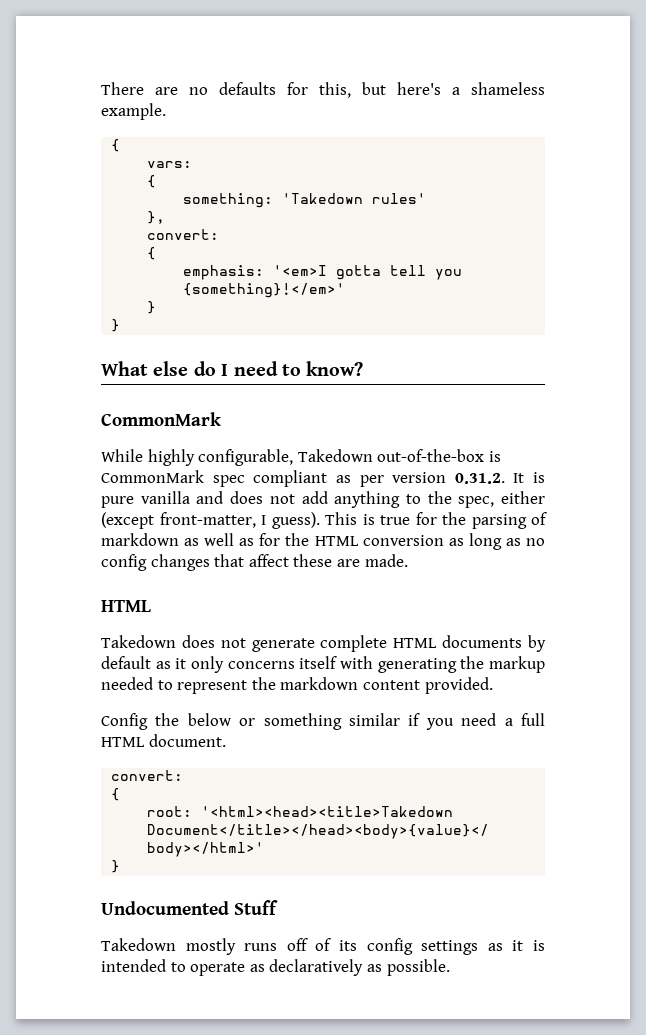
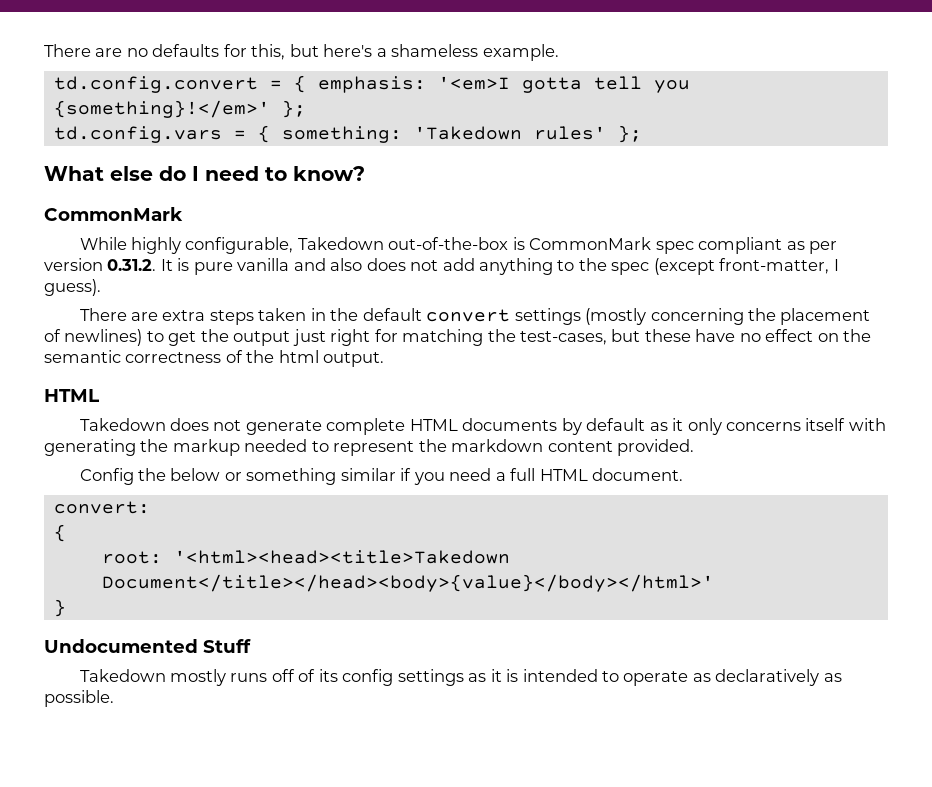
[111,139,121,152] [147,161,193,168] [147,175,157,188] [183,193,427,208] [147,211,166,224] [147,229,220,240] [147,247,157,260] { // vars: // { // something: 'Takedown rules' // }, // convert: // { // -> [53,75,306,93] td.config.convert = {
[147,301,157,314] [111,319,121,332] // } // } -> [281,100,306,118] [53,125,642,143] }; // td.config.vars = { something: 'Takedown rules' };
(224, 497) none -> [330,258,363,271] also
[458,491,545,508] spec, either -> [611,262,650,275] spec
[325,512,547,529] [101,533,545,550] [101,554,408,571] This is true for the parsing of markdown as well as for the HTML conversion as long as no config changes that affect these are made. -> [79,308,871,325] [44,329,872,346] [44,350,385,367] // There are extra steps taken in the default convert settings (mostly concerning the placement of newlines) to get the output just right for matching the test-cases, but these have no effect on the semantic correctness of the html output.

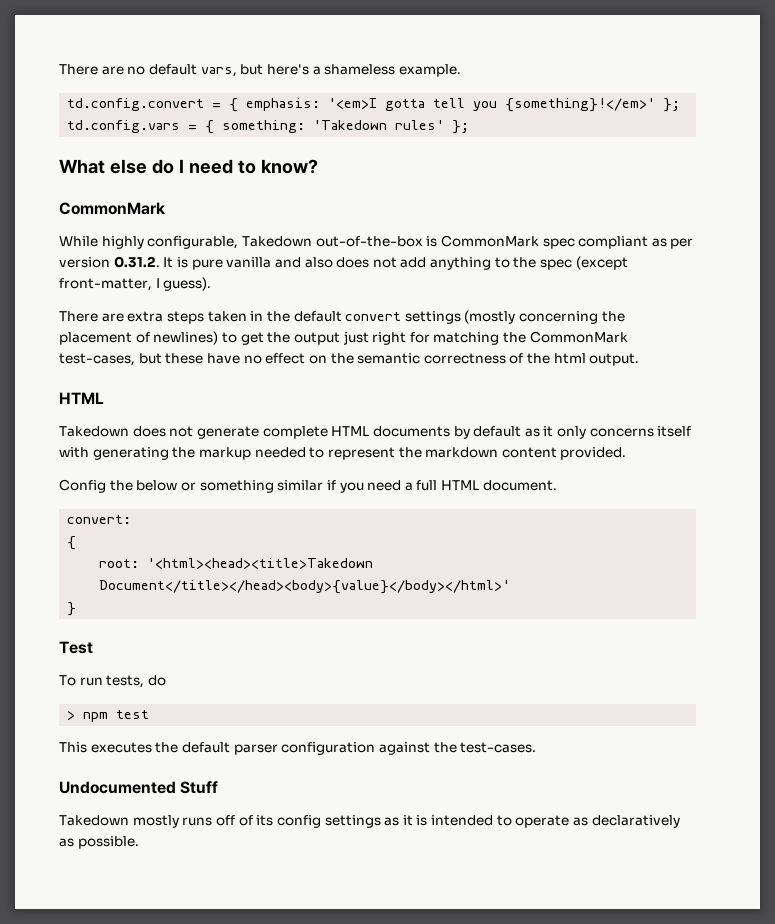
[152,44,286,60] defaults for this, -> [148,64,237,77] default vars,
(516, 335) none -> [529,331,628,343] CommonMark
(66, 608) none -> [59,641,93,654] [59,675,166,688] [67,710,150,722] [59,742,537,755] // Test // To run tests, do // > npm test // This executes the default parser configuration against the test-cases.

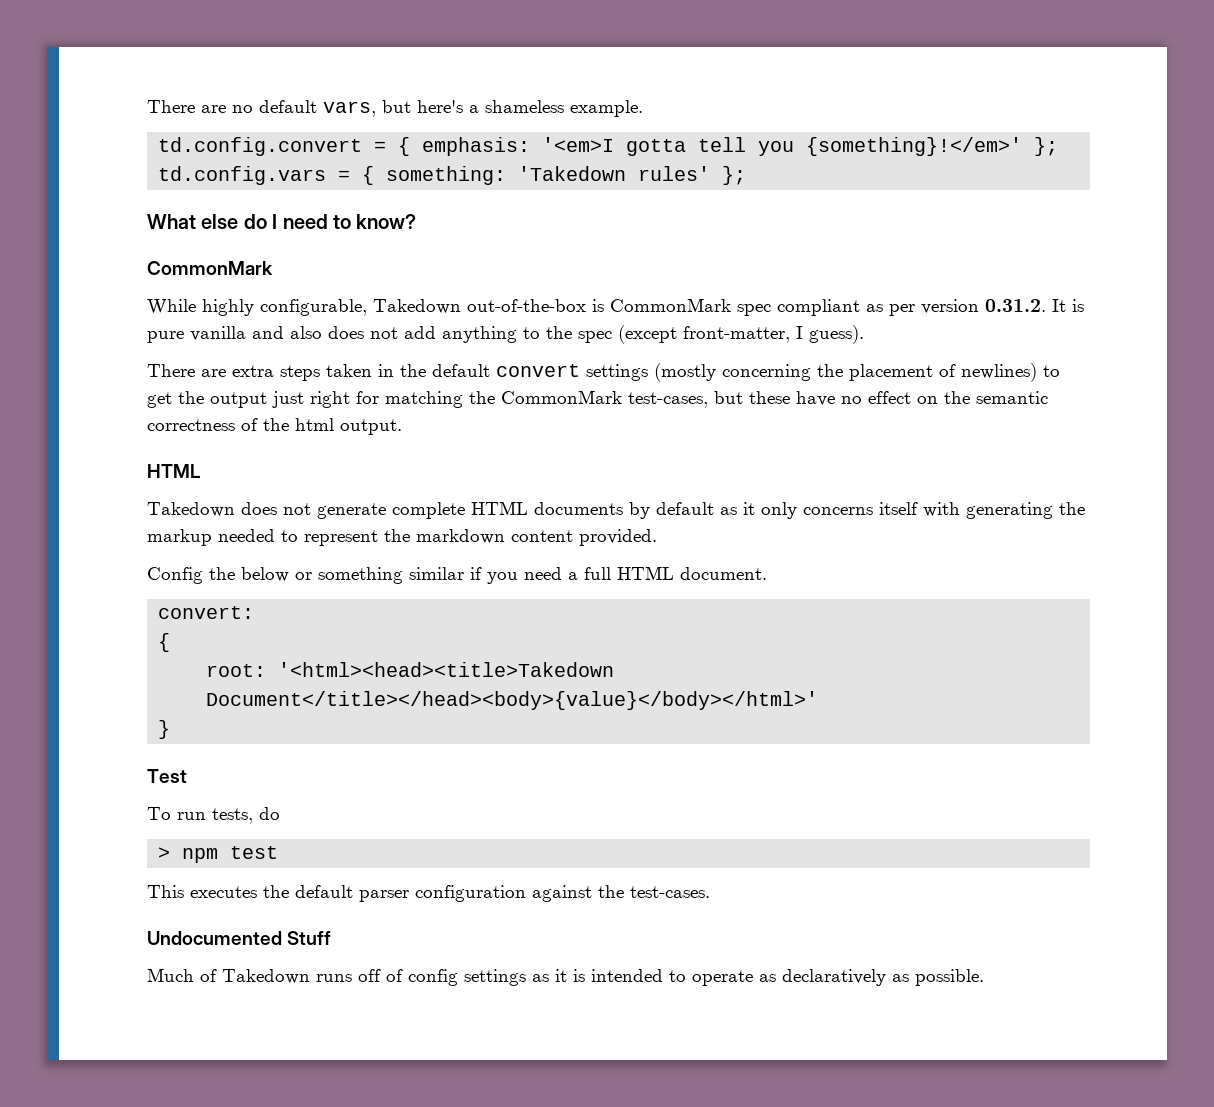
[59,815,179,828] Takedown mostly -> [147,968,310,984] Much of Takedown
[256,815,274,826] its -> (403, 975) none

